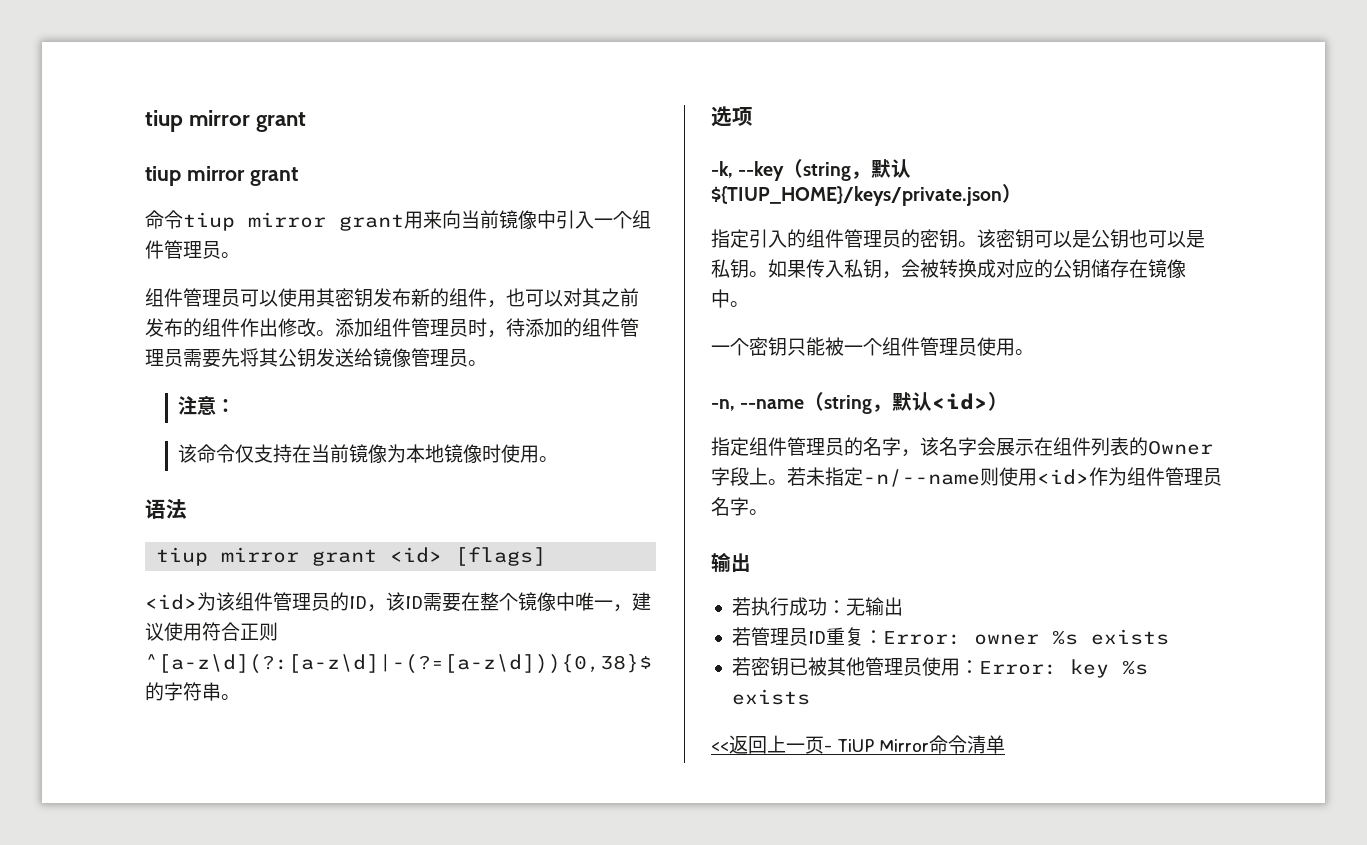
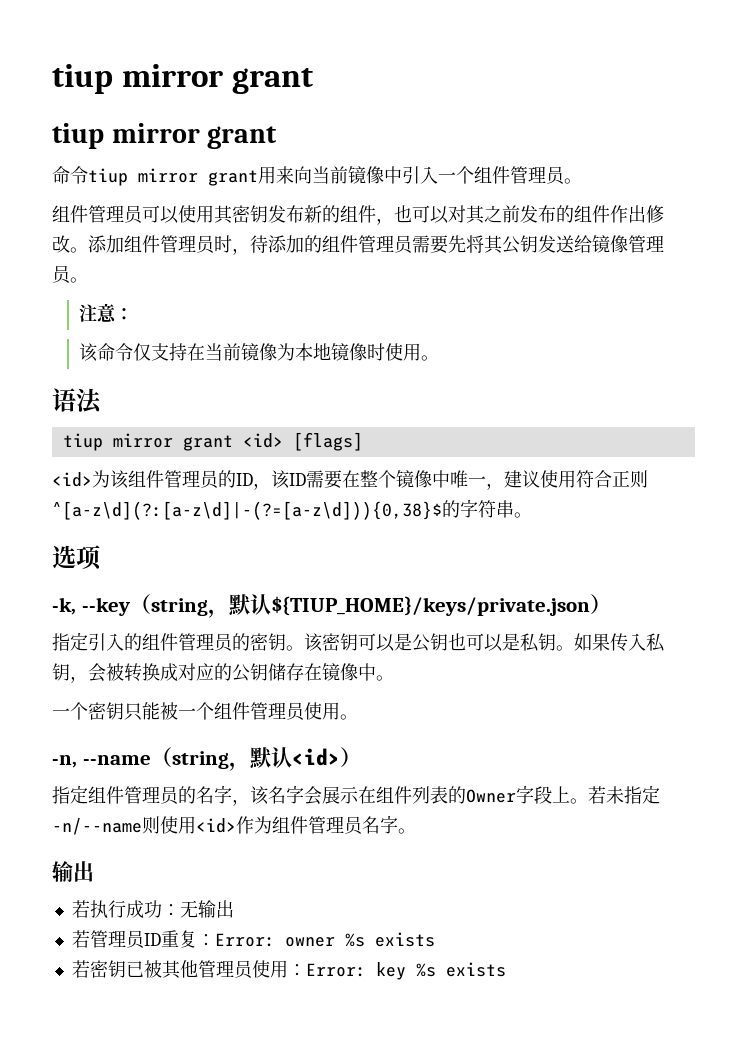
[711,735,1006,754] // <<返回上一页- TiUP Mirror命令清单 -> (506, 969) none

